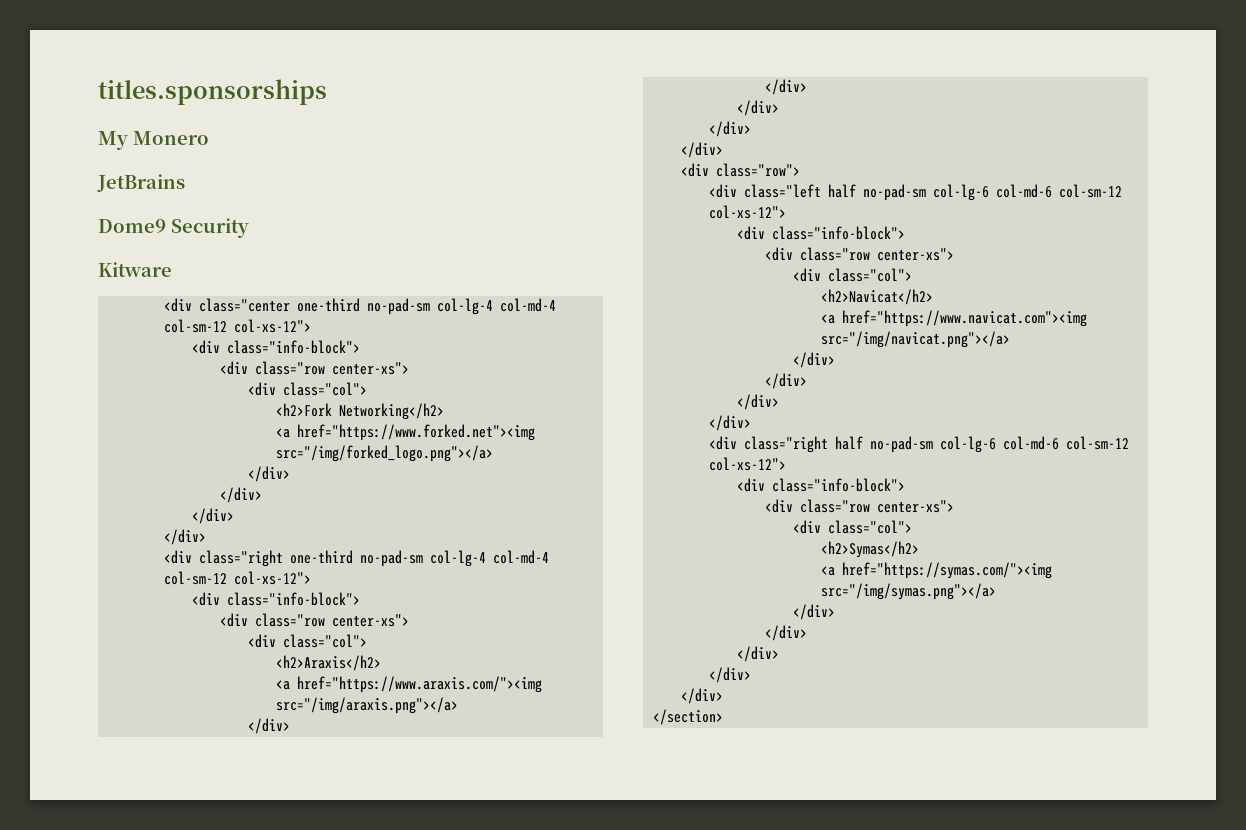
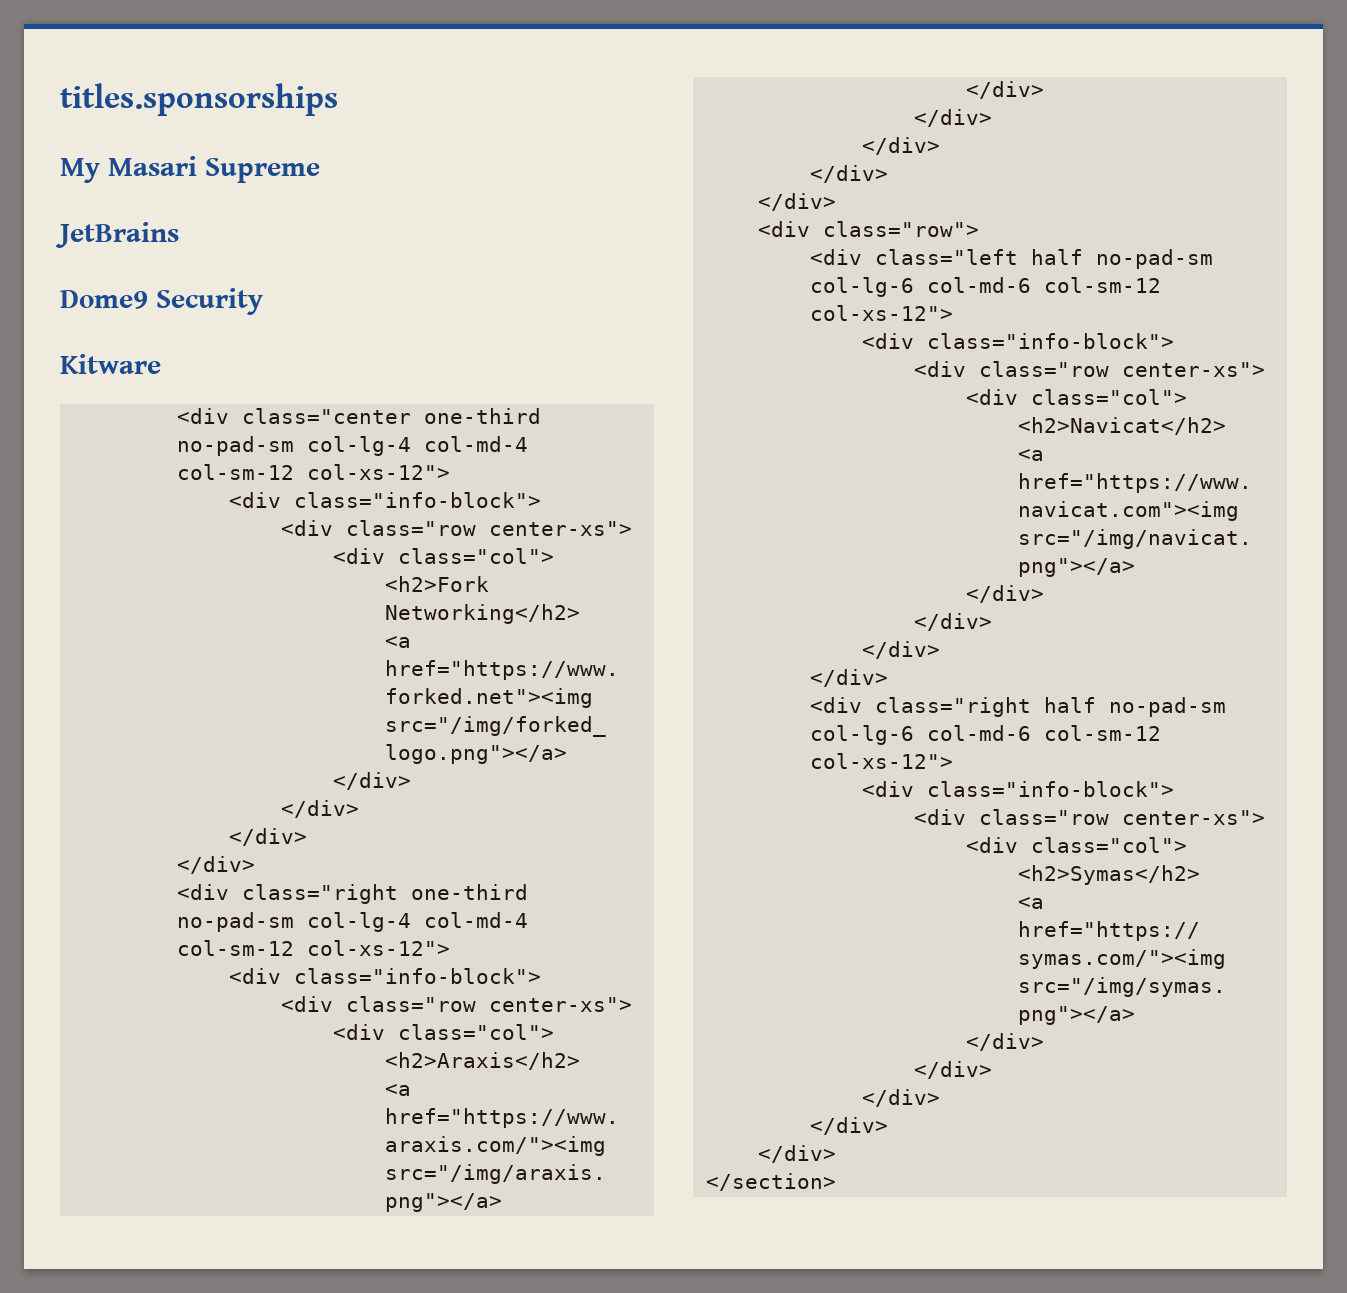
[133,131,209,145] Monero -> [108,156,320,183] Masari Supreme

